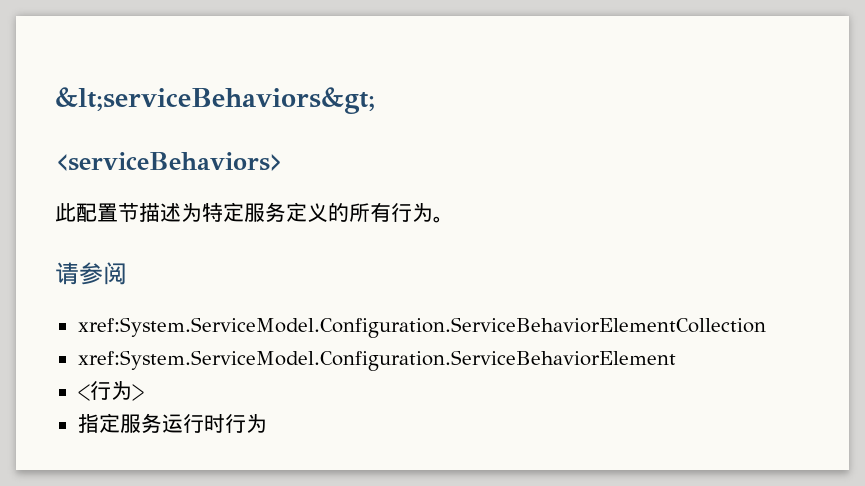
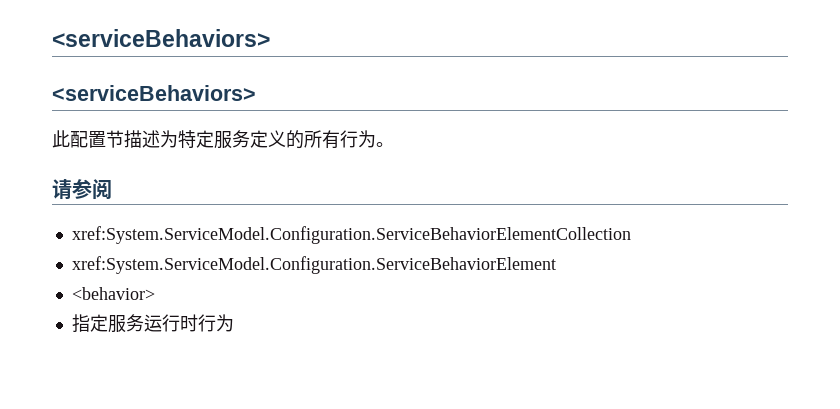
[55,87,375,114] &lt;serviceBehaviors&gt; -> [52,29,270,47] <serviceBehaviors>
[77,381,144,401] <行为> -> [71,287,155,300] <behavior>

